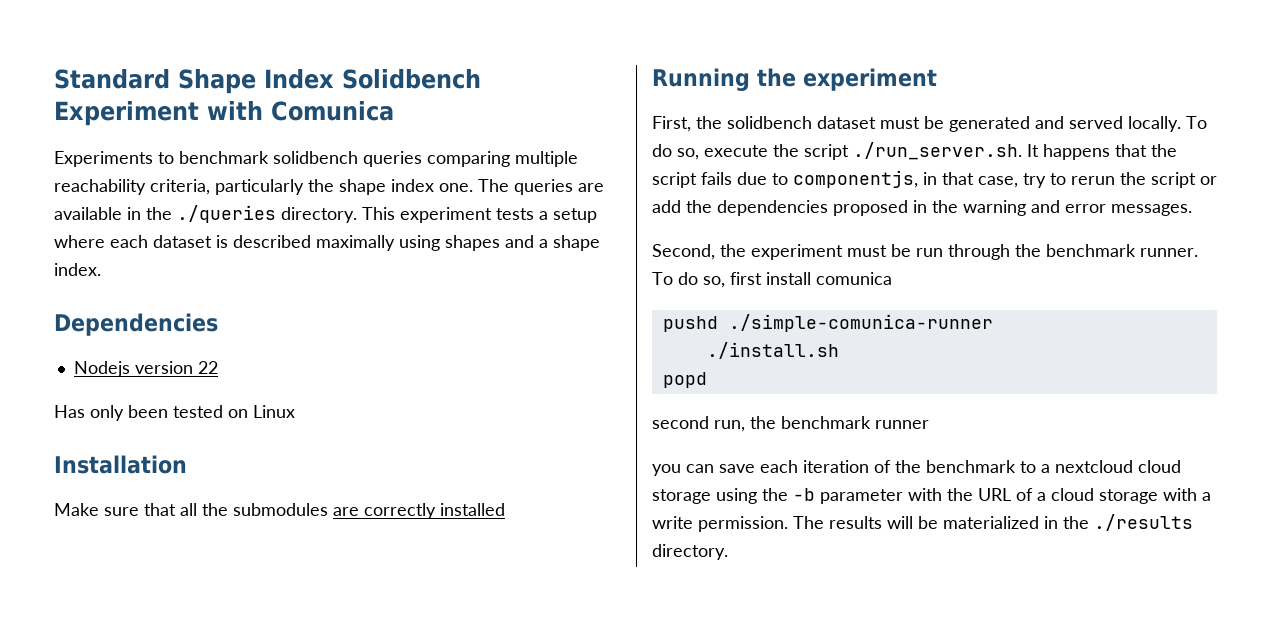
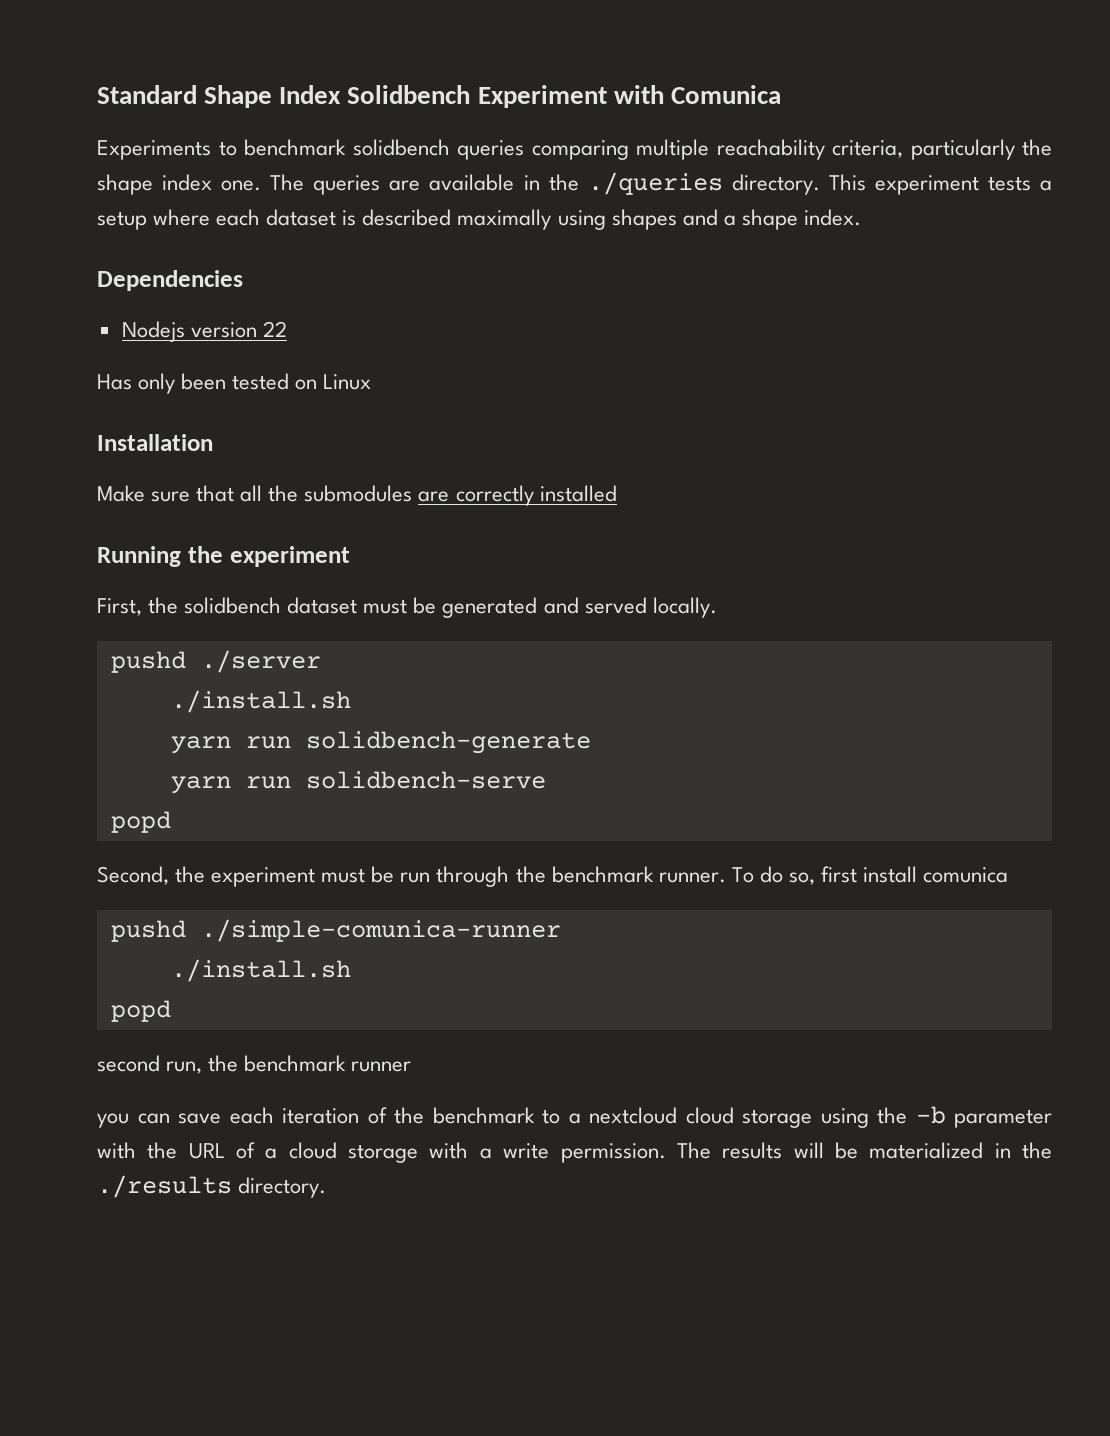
[1186,116,1207,129] [652,142,1177,160] [652,170,1217,188] [652,200,1192,216] To do so, execute the script ./run_server.sh. It happens that the script fails due to componentjs, in that case, try to rerun the script or add the dependencies proposed in the warning and error messages. -> [110,650,321,673] [170,690,351,713] [170,731,591,754] [170,771,546,794] [110,811,171,833] // pushd ./server // ./install.sh // yarn run solidbench-generate // yarn run solidbench-serve // popd

